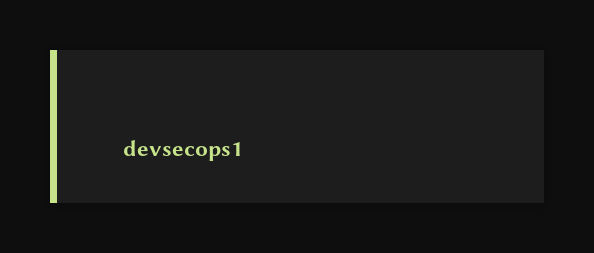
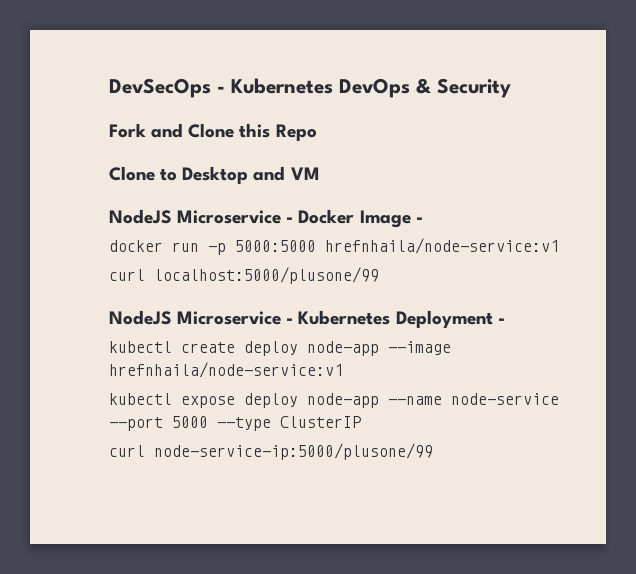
[123,140,243,161] devsecops1 -> [109,78,511,98] [109,123,317,141] [109,166,320,184] [109,209,423,228] [109,238,559,255] [109,267,379,284] [109,310,505,328] [109,341,451,356] [109,362,343,378] [109,393,559,408] [109,416,361,431] [109,443,433,460] DevSecOps - Kubernetes DevOps & Security // Fork and Clone this Repo // Clone to Desktop and VM // NodeJS Microservice - Docker Image - // docker run -p 5000:5000 hrefnhaila/node-service:v1 // curl localhost:5000/plusone/99 // NodeJS Microservice - Kubernetes Deployment - // kubectl create deploy node-app --image hrefnhaila/node-service:v1 // kubectl expose deploy node-app --name node-service --port 5000 --type ClusterIP // curl node-service-ip:5000/plusone/99

